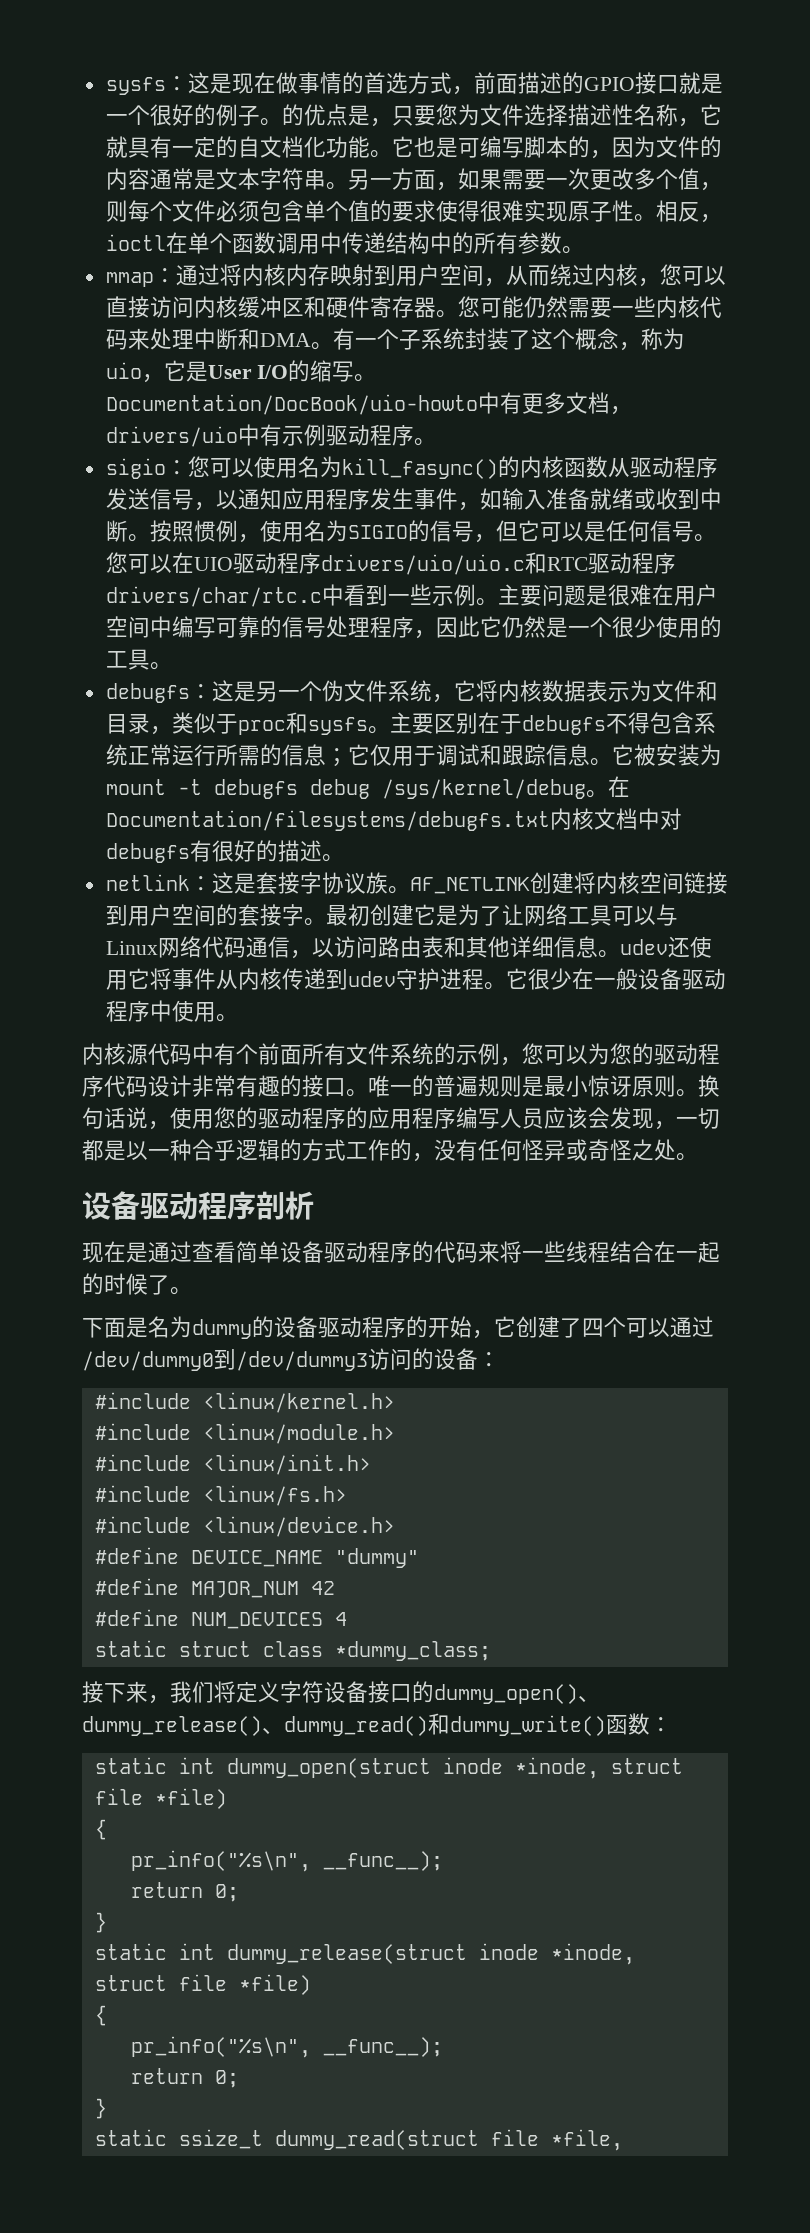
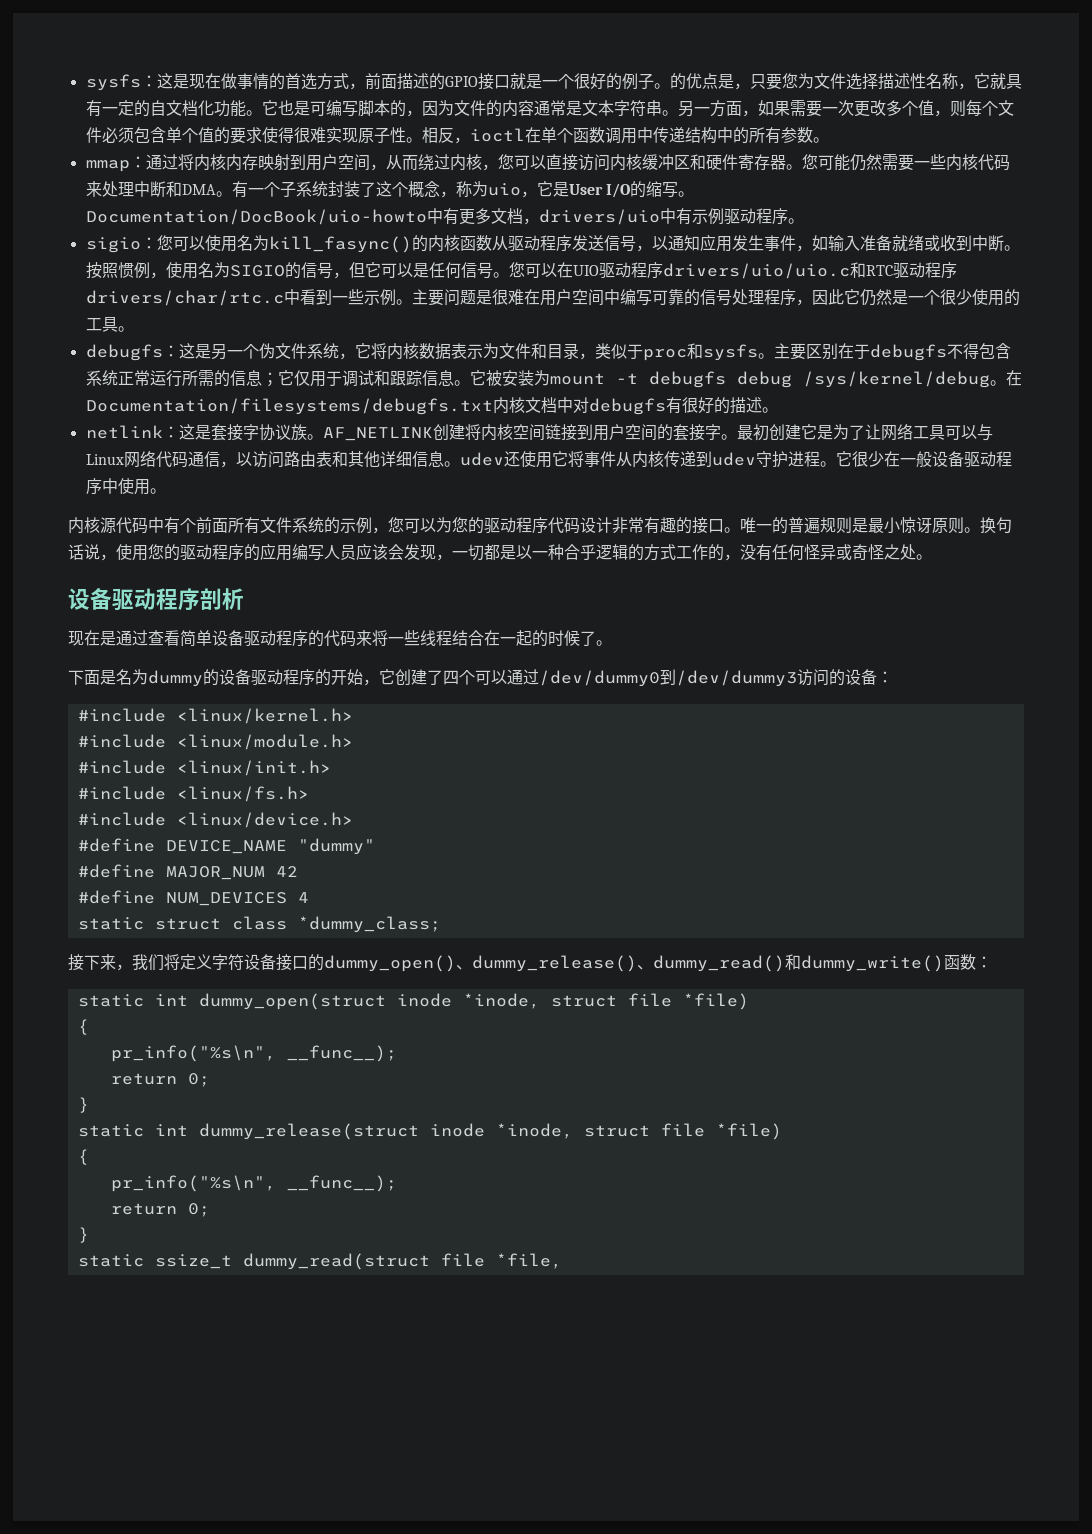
[325,488,370,510] 程序 -> (732, 244) none
[412,1107,456,1129] 程序 -> (292, 553) none

